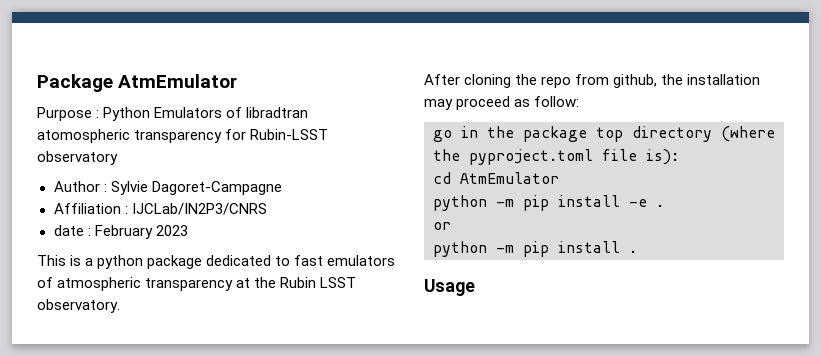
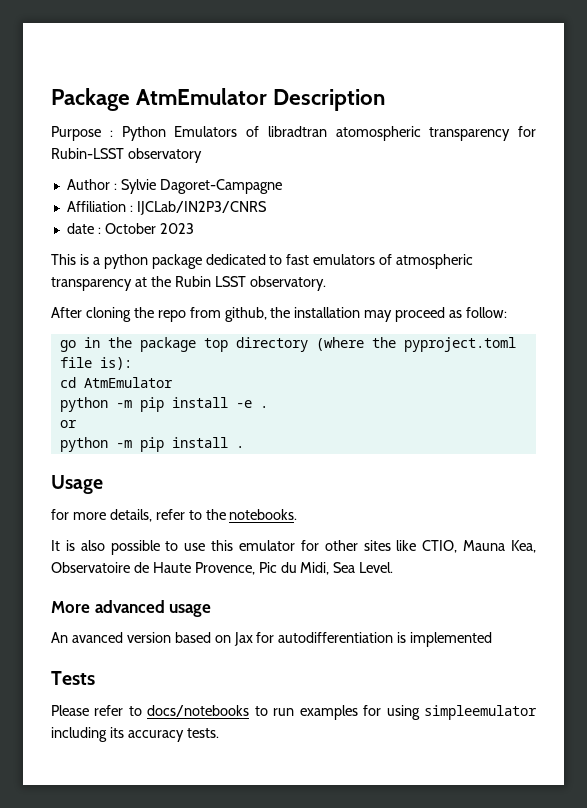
(238, 81) none -> [273,89,386,111] Description
[94,225,153,239] February -> [104,223,156,234] October
(475, 287) none -> [51,509,298,522] [51,540,536,555] [51,562,394,575] [51,600,212,617] [51,632,493,647] [51,671,95,685] [51,705,537,720] [51,727,219,742] // for more details, refer to the notebooks. // It is also possible to use this emulator for other sites like CTIO, Mauna Kea, Observatoire de Haute Provence, Pic du Midi, Sea Level. // More advanced usage // An avanced version based on Jax for autodifferentiation is implemented // Tests // Please refer to docs/notebooks to run examples for using simpleemulator including its accuracy tests.

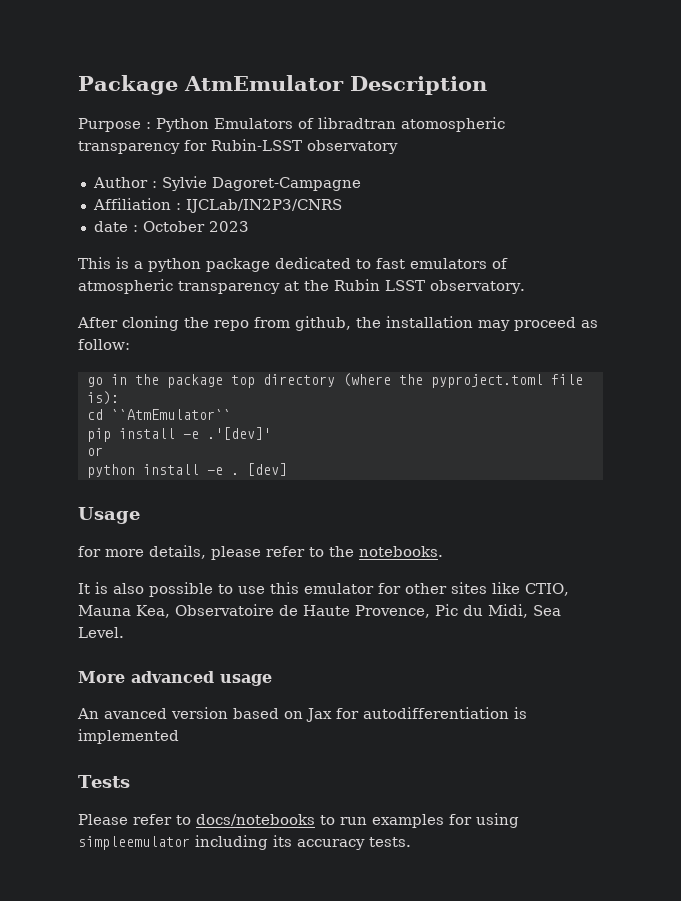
[83,377,173,388] [59,397,132,412] AtmEmulator // python -m -> [110,409,231,420] ``AtmEmulator`` //
[259,406,268,408] . -> [206,427,271,440] .'[dev]'
[115,437,244,452] -m pip install . -> [142,463,287,476] install -e . [dev]
(152, 515) none -> [211,546,261,560] please

